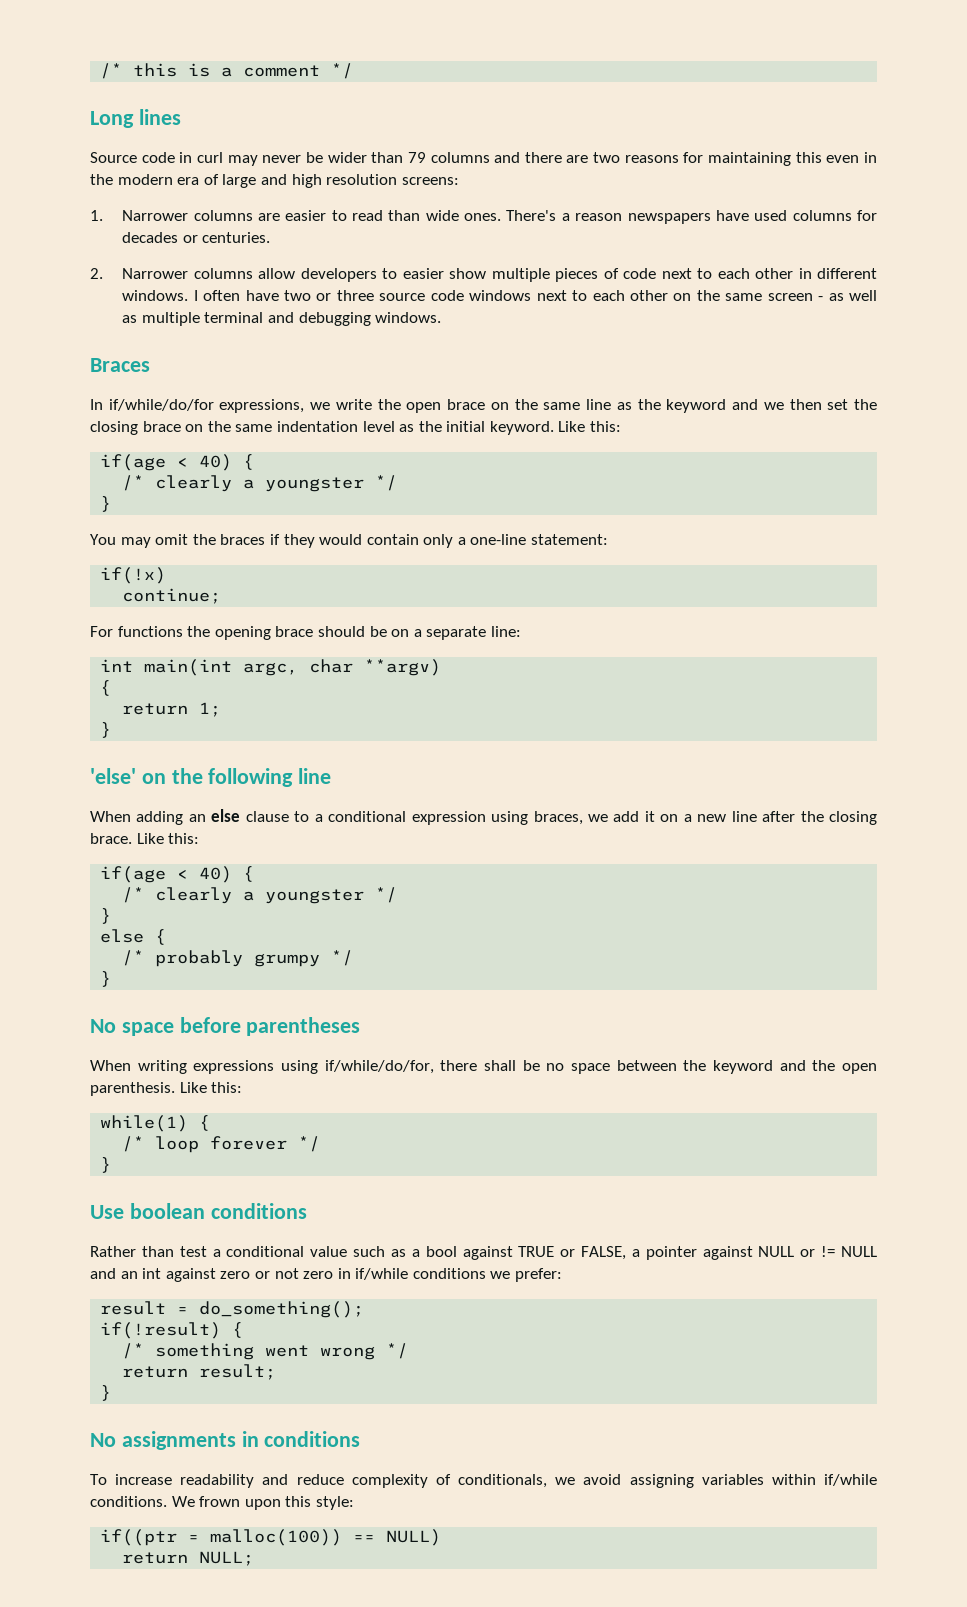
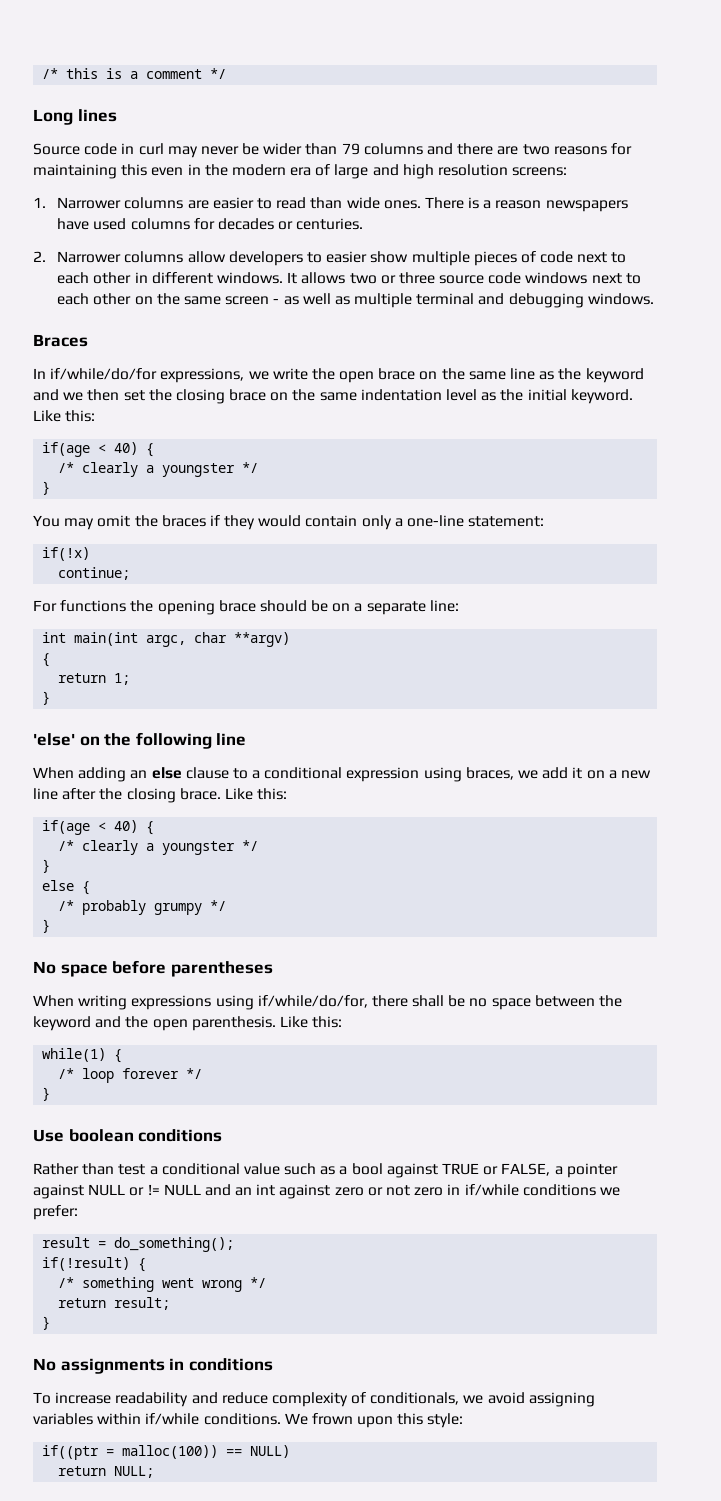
[506,210,557,221] There's -> [424,197,480,209] There is
[193,290,279,301] I often have -> [287,272,346,284] It allows

